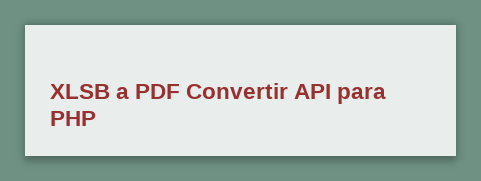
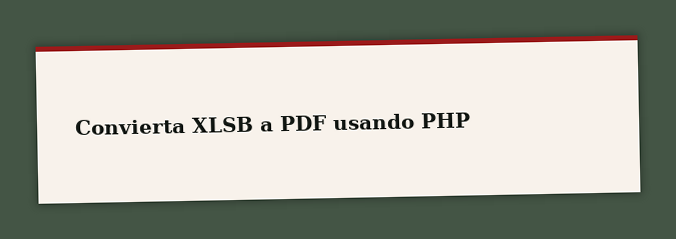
(50, 91) none -> [74,117,186,136] Convierta
[186,83,387,104] Convertir API para -> [332,113,415,131] usando

